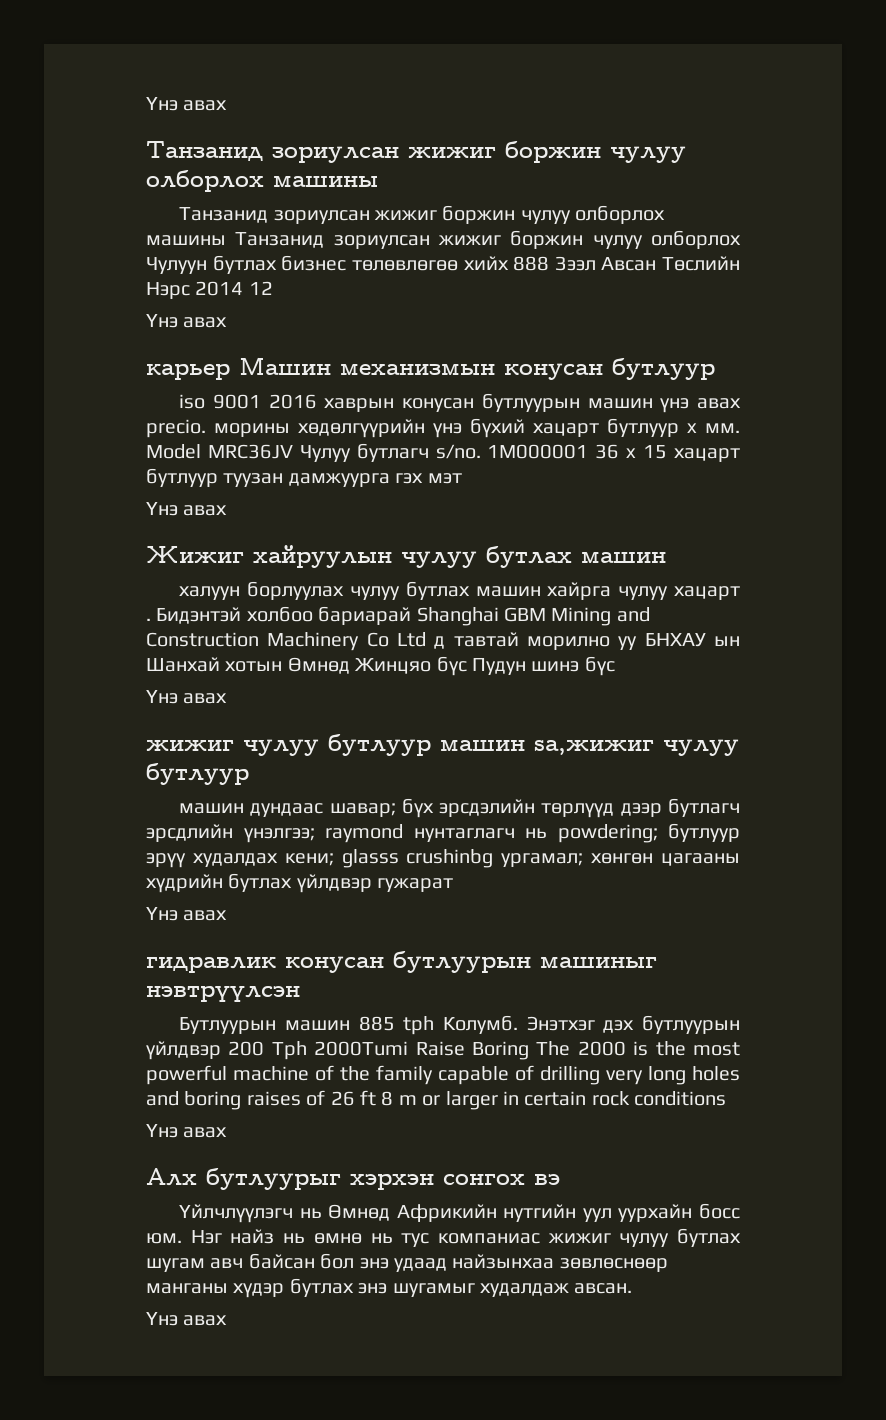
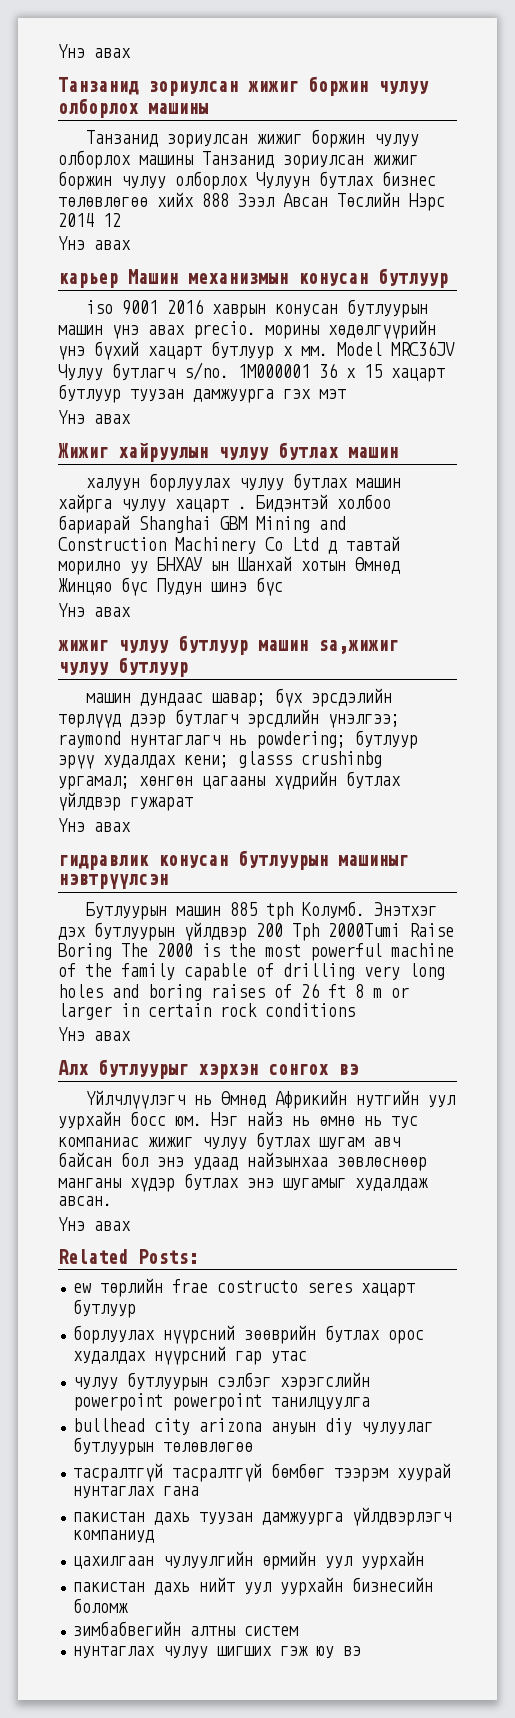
(228, 1320) none -> [58,1249,198,1264] [73,1278,416,1297] [73,1299,137,1318] [73,1325,425,1344] [73,1346,308,1365] [73,1372,371,1391] [73,1393,371,1411] [73,1418,434,1435] [73,1437,254,1456] [73,1463,452,1482] [73,1486,200,1499] [73,1507,452,1526] [73,1530,155,1543] [73,1551,425,1570] [73,1577,434,1596] [73,1598,129,1613] [73,1621,299,1636] [73,1646,362,1659] // Related Posts: // ew төрлийн frae costructo seres хацарт бутлуур // борлуулах нүүрсний зөөврийн бутлах орос худалдах нүүрсний гар утас // чулуу бутлуурын сэлбэг хэрэгслийн powerpoint powerpoint танилцуулга // bullhead city arizona ануын diy чулуулаг бутлуурын төлөвлөгөө // тасралтгүй тасралтгүй бөмбөг тээрэм хуурай нунтаглах гана // пакистан дахь туузан дамжуурга үйлдвэрлэгч компаниуд // цахилгаан чулуулгийн өрмийн уул уурхайн // пакистан дахь нийт уул уурхайн бизнесийн боломж // зимбабвегийн алтны систем // нунтаглах чулуу шигших гэж юу вэ

